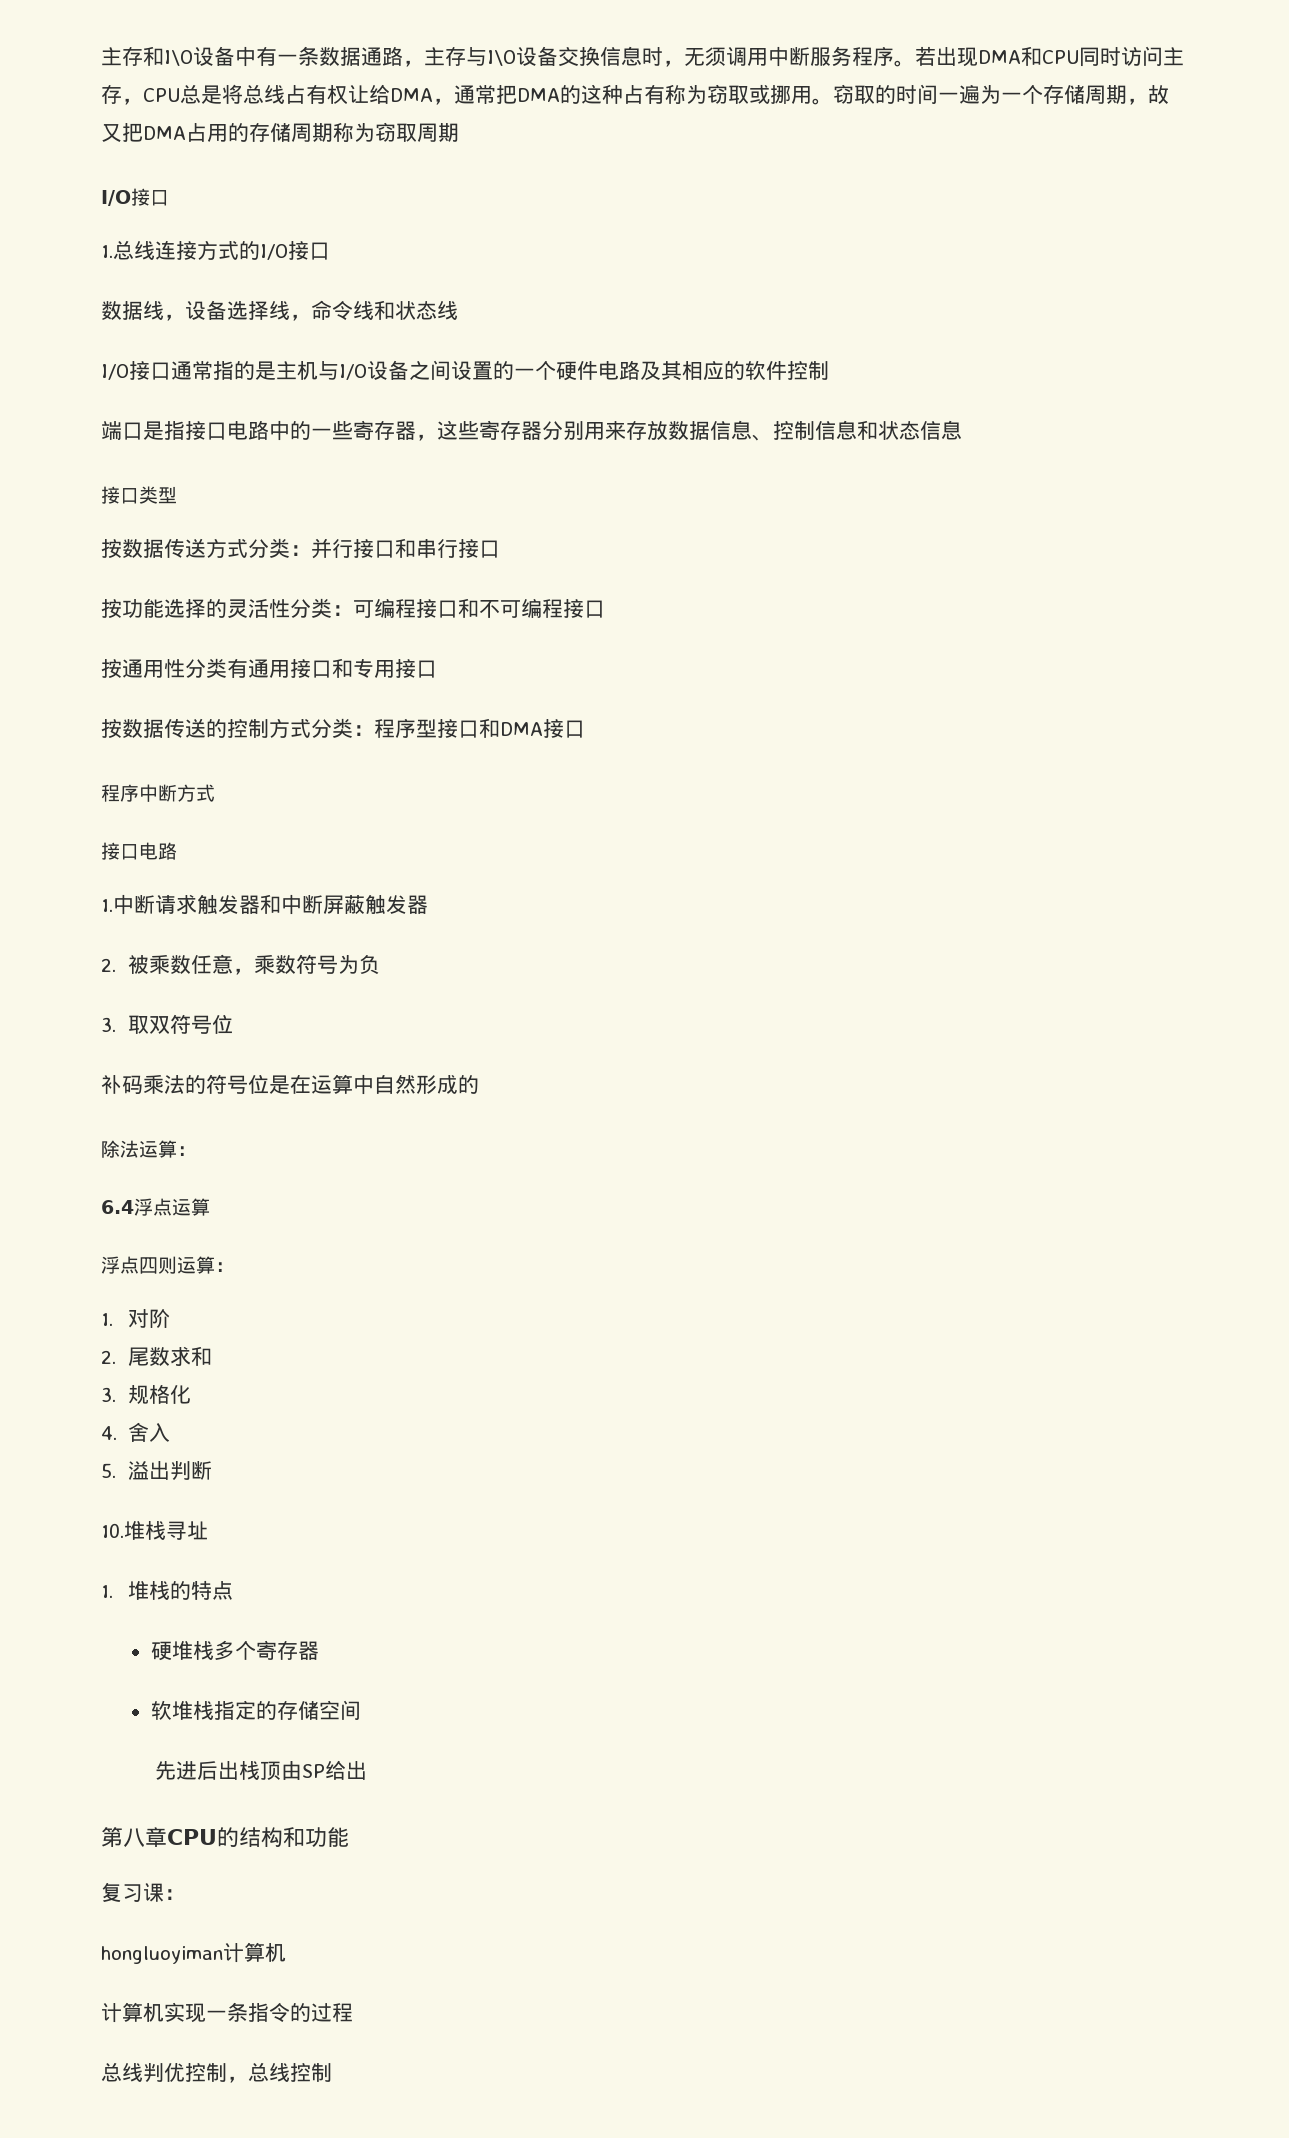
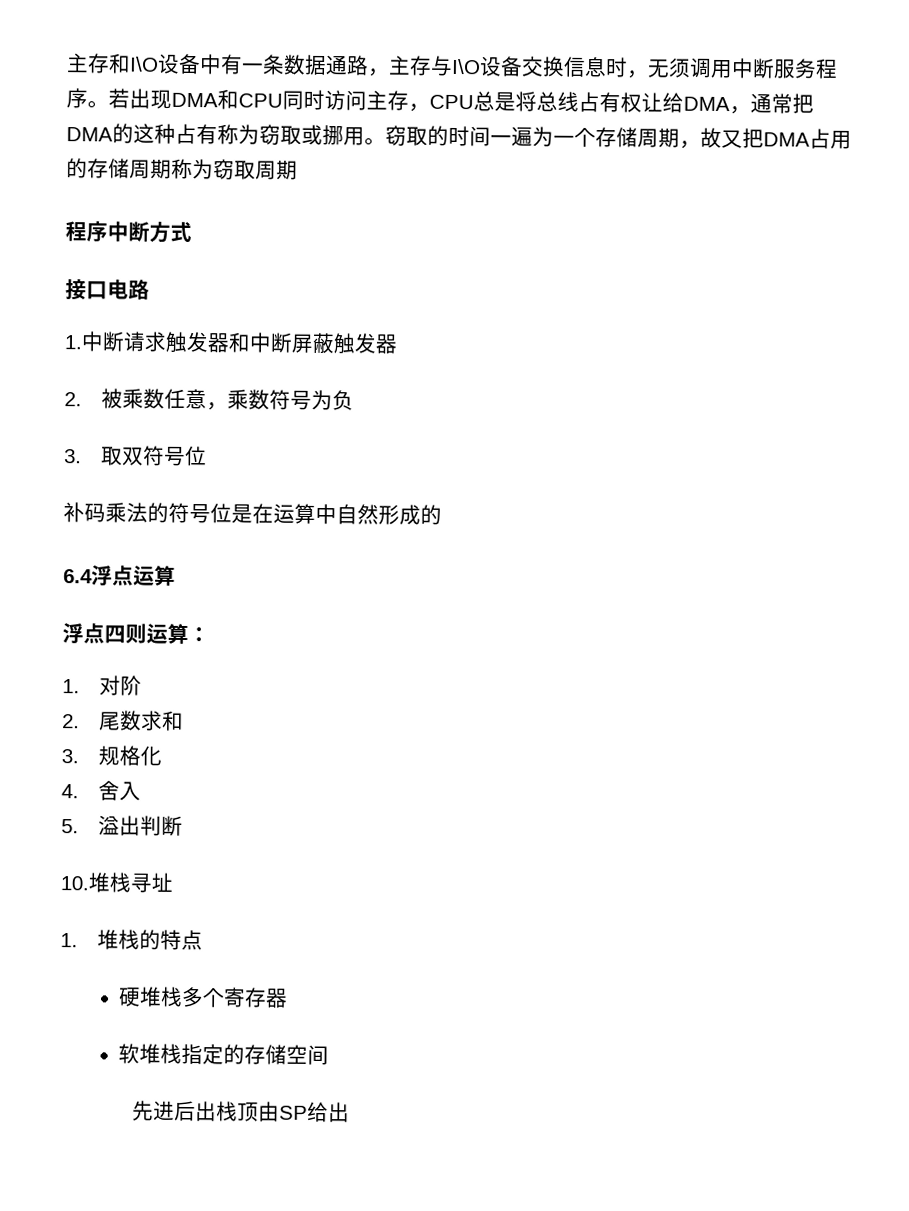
[101,188,169,206] [101,240,330,260] [101,300,458,321] [101,360,829,381] [101,420,962,441] [101,486,177,504] [101,538,500,559] [101,598,605,618] [101,658,437,678] [101,718,585,738] // I/O接口 // 1.总线连接方式的I/O接口 // 数据线，设备选择线，命令线和状态线 // I/O接口通常指的是主机与I/O设备之间设置的一个硬件电路及其相应的软件控制 // 端口是指接口电路中的一些寄存器，这些寄存器分别用来存放数据信息、控制信息和状态信息 // 接口类型 // 按数据传送方式分类：并行接口和串行接口 // 按功能选择的灵活性分类：可编程接口和不可编程接口 // 按通用性分类有通用接口和专用接口 // 按数据传送的控制方式分类：程序型接口和DMA接口 -> (298, 170) none
[101,1140,196,1158] // 除法运算： -> (442, 514) none
[101,1827,349,1848] [101,1882,185,1902] [101,1942,286,1964] [101,2002,353,2023] [101,2062,332,2083] // 第八章CPU的结构和功能 // 复习课： // hongluoyiman计算机 // 计算机实现一条指令的过程 // 总线判优控制，总线控制 -> (351, 1112) none

